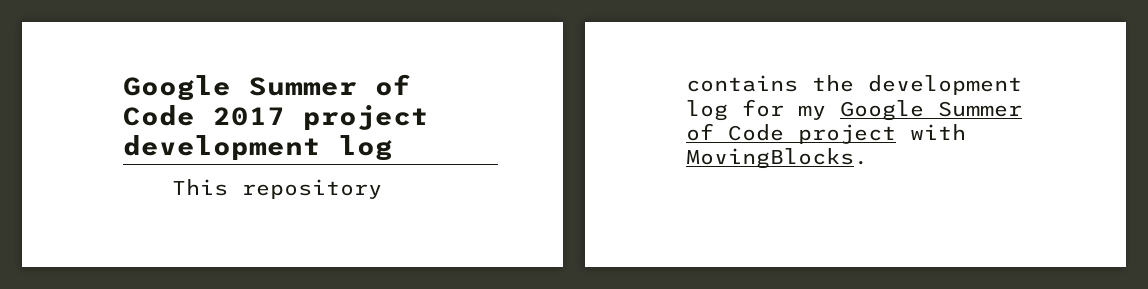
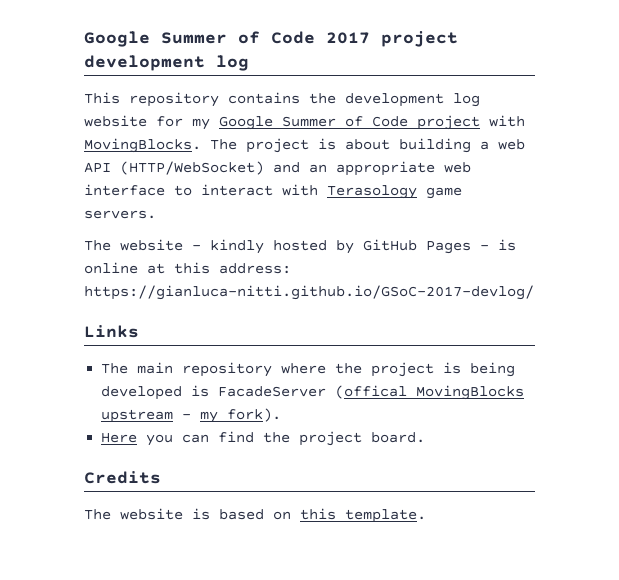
(728, 110) none -> [84,115,147,127] website
(868, 158) none -> [210,138,525,153] [84,161,471,176] [84,184,462,199] [84,210,156,219] [84,239,516,254] [84,262,291,274] [84,285,534,300] [84,325,139,338] [101,362,516,377] [101,385,525,400] [101,408,282,423] [101,431,426,446] [84,471,161,484] [84,508,426,523] The project is about building a web API (HTTP/WebSocket) and an appropriate web interface to interact with Terasology game servers. // The website - kindly hosted by GitHub Pages - is online at this address: https://gianluca-nitti.github.io/GSoC-2017-devlog/ // Links // The main repository where the project is being developed is FacadeServer (offical MovingBlocks upstream - my fork). // Here you can find the project board. // Credits // The website is based on this template.

